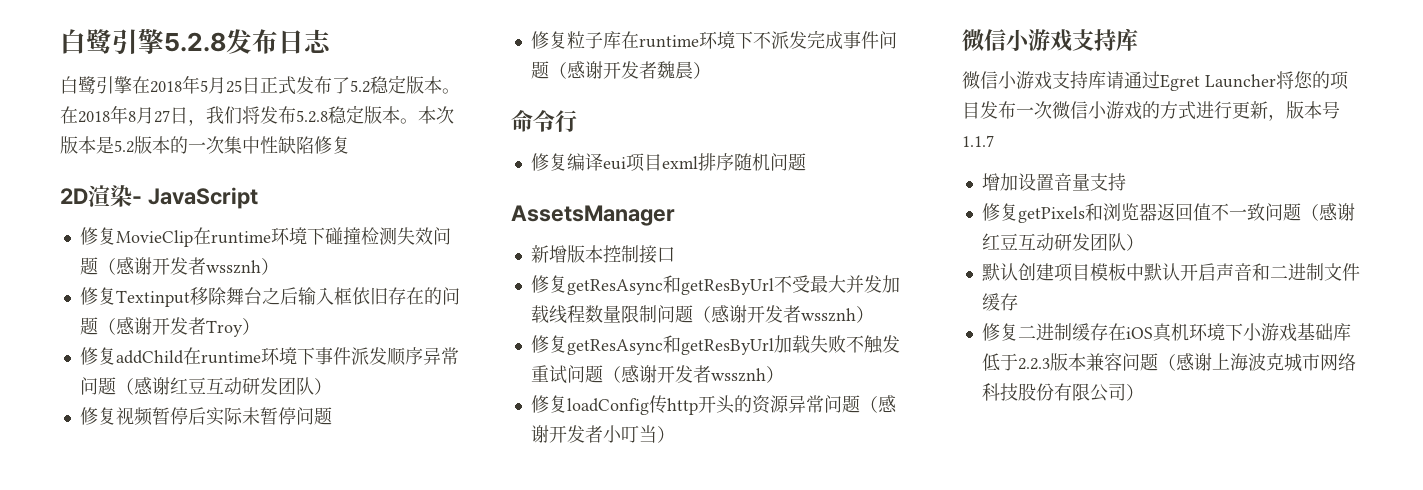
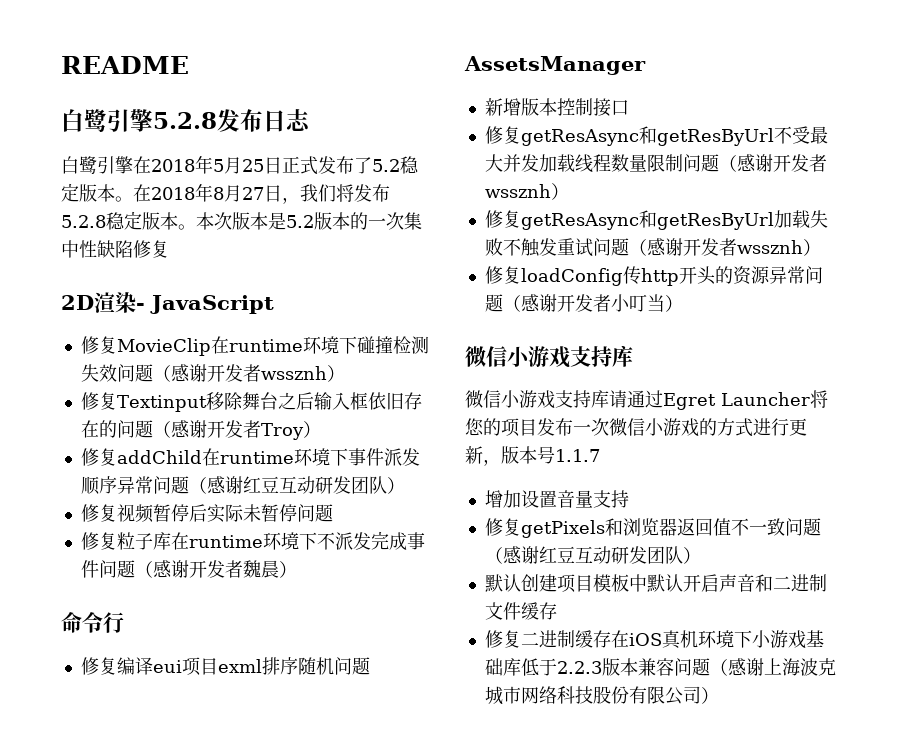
(60, 41) none -> [61,56,189,74] README //

